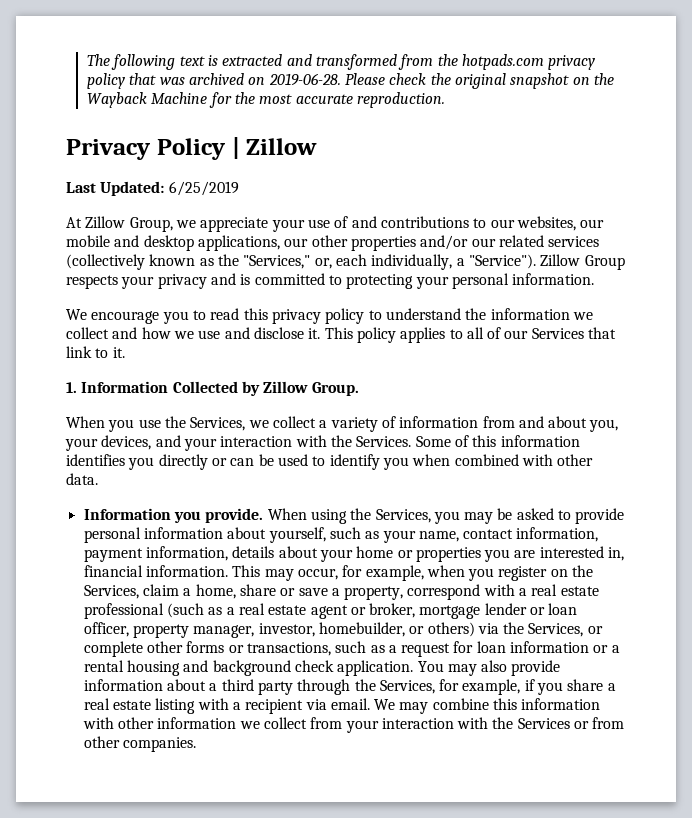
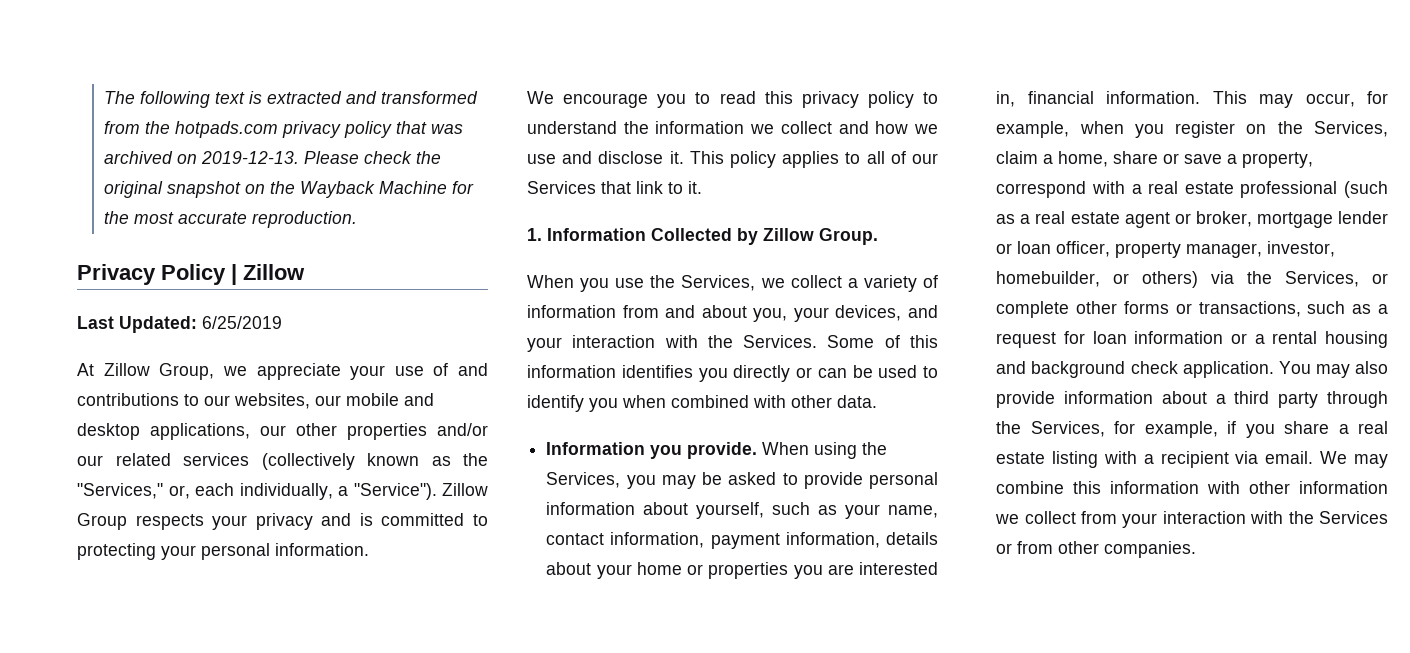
[268,73,341,86] 2019-06-28. -> [201,151,300,164] 2019-12-13.

